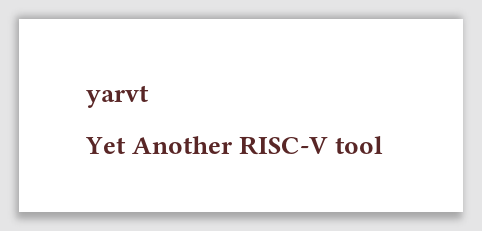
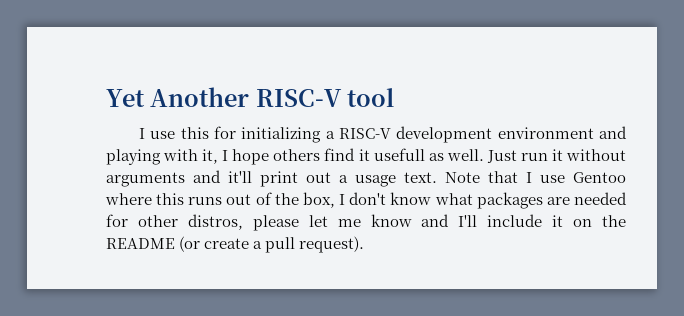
[86,85,149,108] yarvt // -> (106, 98) none
(384, 145) none -> [139,126,627,143] [106,148,626,165] [106,170,626,187] [105,192,627,209] [106,214,627,231] [106,236,365,253] // I use this for initializing a RISC-V development environment and playing with it, I hope others find it usefull as well. Just run it without arguments and it'll print out a usage text. Note that I use Gentoo where this runs out of the box, I don't know what packages are needed for other distros, please let me know and I'll include it on the README (or create a pull request).

